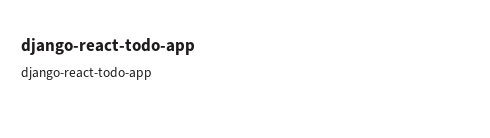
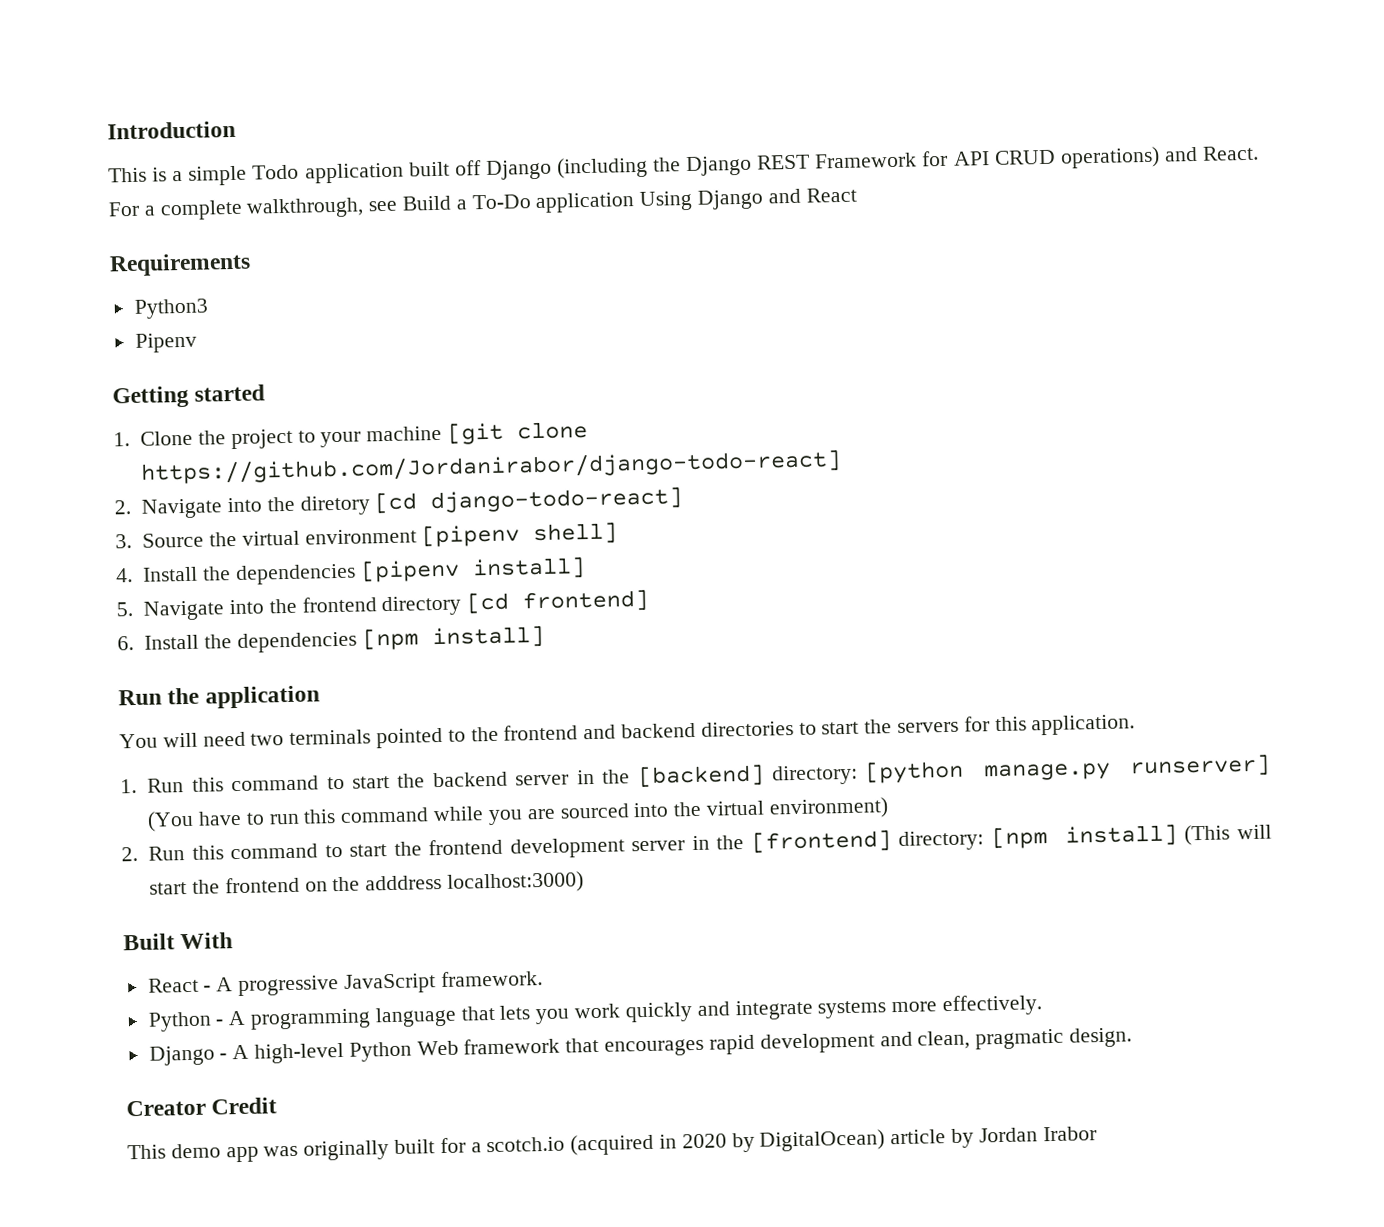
[21,38,195,55] [21,67,152,80] django-react-todo-app // django-react-todo-app -> [107,120,236,140] [108,145,1259,186] [108,187,857,221] [109,252,251,277] [133,298,209,319] [134,332,197,353] [112,384,266,409] [113,421,589,450] [140,450,843,485] [114,487,684,519] [115,522,619,549] [115,557,586,586] [116,589,650,621] [117,625,545,653] [118,685,320,709] [119,714,1136,749] [120,754,1271,794] [147,797,889,832] [121,824,1272,862] [149,871,585,895] [123,932,234,951] [147,970,543,997] [147,994,1042,1032] [148,1027,1132,1066] [126,1097,278,1117] [127,1126,1097,1163] Introduction // This is a simple Todo application built off Django (including the Django REST Framework for API CRUD operations) and React. For a complete walkthrough, see Build a To-Do application Using Django and React // Requirements // Python3 // Pipenv // Getting started // 1. Clone the project to your machine [git clone https://github.com/Jordanirabor/django-todo-react] // 2. Navigate into the diretory [cd django-todo-react] // 3. Source the virtual environment [pipenv shell] // 4. Install the dependencies [pipenv install] // 5. Navigate into the frontend directory [cd frontend] // 6. Install the dependencies [npm install] // Run the application // You will need two terminals pointed to the frontend and backend directories to start the servers for this application. // 1. Run this command to start the backend server in the [backend] directory: [python manage.py runserver] (You have to run this command while you are sourced into the virtual environment) // 2. Run this command to start the frontend development server in the [frontend] directory: [npm install] (This will start the frontend on the adddress localhost:3000) // Built With // React - A progressive JavaScript framework. // Python - A programming language that lets you work quickly and integrate systems more effectively. // Django - A high-level Python Web framework that encourages rapid development and clean, pragmatic design. // Creator Credit // This demo app was originally built for a scotch.io (acquired in 2020 by DigitalOcean) article by Jordan Irabor

